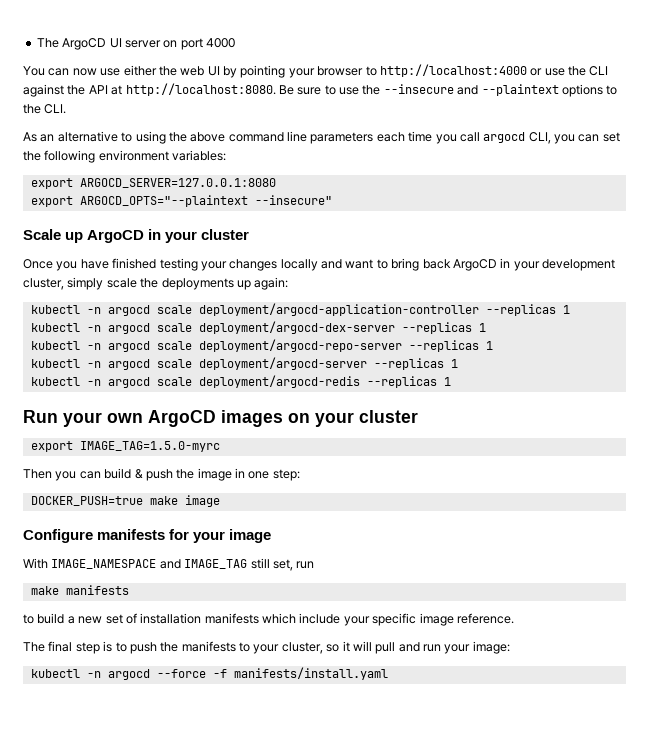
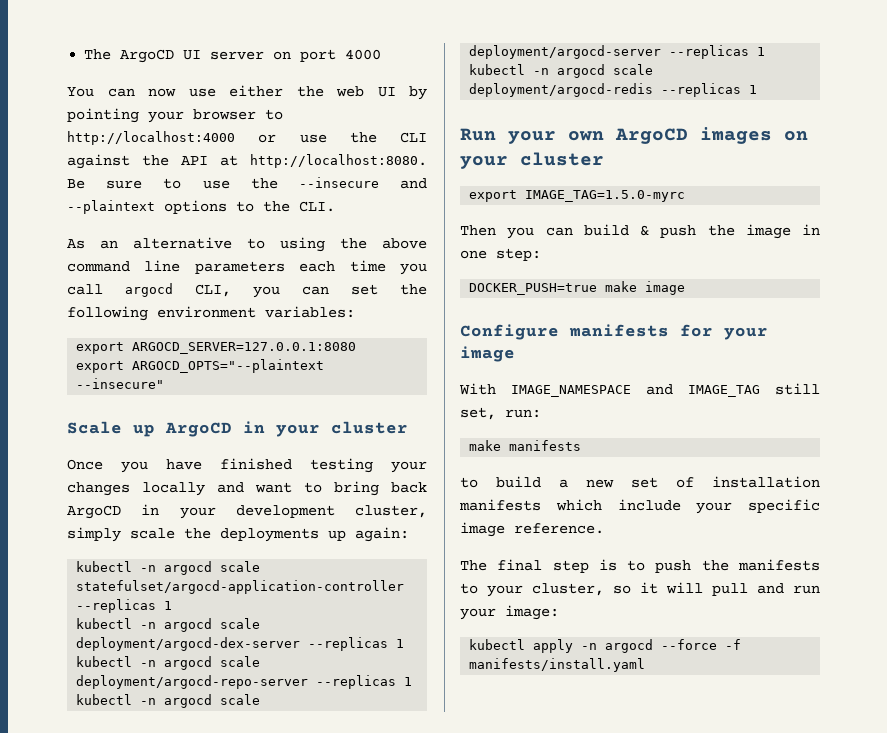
[198,303,479,316] deployment/argocd-application-controller -> [76,580,405,594] statefulset/argocd-application-controller
[296,561,315,569] run -> [505,409,541,418] run:
(80, 673) none -> [533,639,574,653] apply

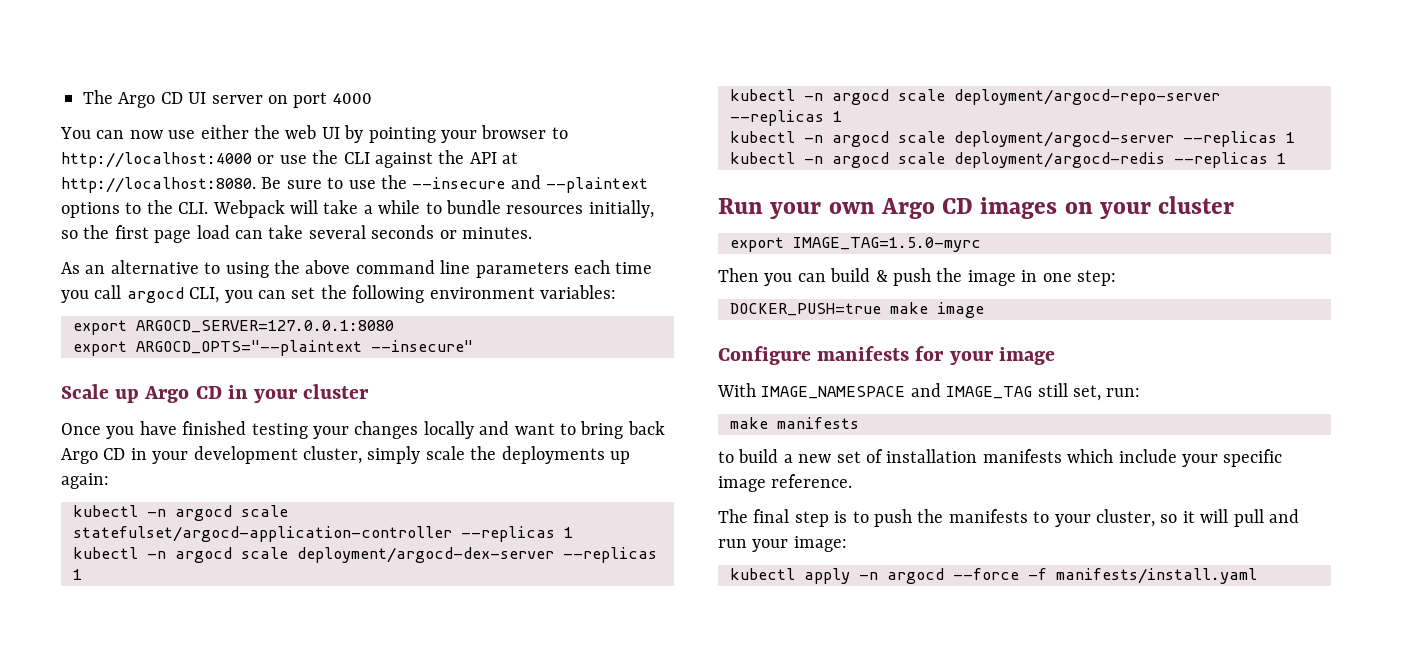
[84,49,175,63] The ArgoCD -> [83,90,183,108] The Argo CD
(335, 206) none -> [212,200,654,218] [61,225,532,243] Webpack will take a while to bundle resources initially, so the first page load can take several seconds or minutes.
[165,422,232,437] ArgoCD -> [144,386,222,403] Argo CD
[67,505,121,519] ArgoCD -> [61,448,126,464] Argo CD
[615,128,688,144] ArgoCD -> [880,198,974,219] Argo CD

